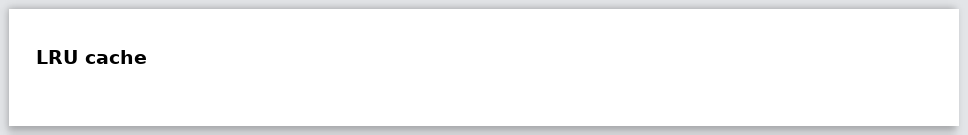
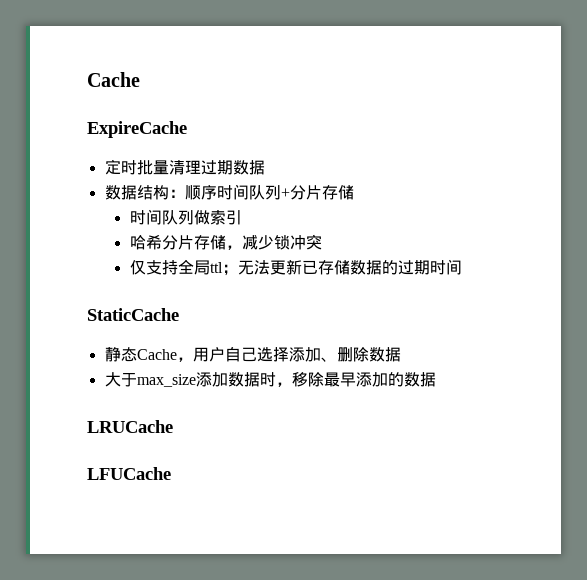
[36,50,147,64] LRU cache -> [87,72,140,87] [87,121,187,138] [104,159,265,175] [104,184,354,200] [129,209,242,225] [129,234,322,250] [129,259,462,276] [87,308,179,321] [104,346,401,362] [104,372,436,387] [87,420,173,433] [87,467,171,480] Cache // ExpireCache // 定时批量清理过期数据 // 数据结构：顺序时间队列+分片存储 // 时间队列做索引 // 哈希分片存储，减少锁冲突 // 仅支持全局ttl；无法更新已存储数据的过期时间 // StaticCache // 静态Cache，用户自己选择添加、删除数据 // 大于max_size添加数据时，移除最早添加的数据 // LRUCache // LFUCache

